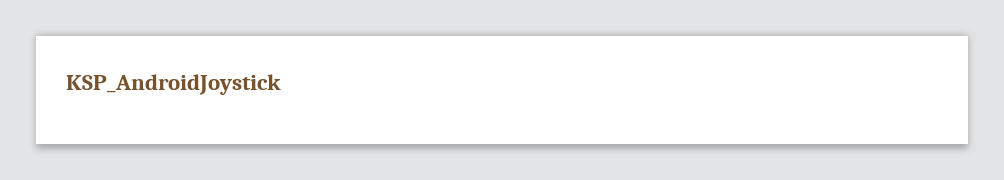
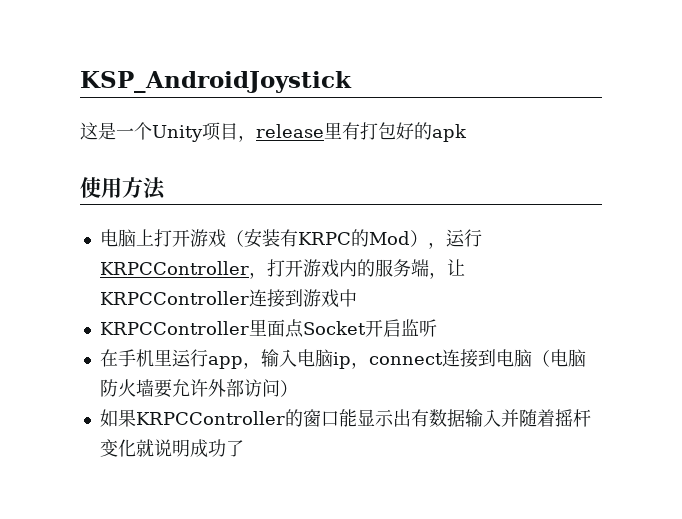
(281, 84) none -> [80,122,467,142] [80,177,166,200] [99,228,482,249] [99,259,465,279] [99,289,357,308] [99,319,437,338] [99,349,586,369] [99,379,298,398] [99,409,591,427] [99,439,244,457] // 这是一个Unity项目，release里有打包好的apk // 使用方法 // 电脑上打开游戏（安装有KRPC的Mod），运行KRPCController，打开游戏内的服务端，让KRPCController连接到游戏中 // KRPCController里面点Socket开启监听 // 在手机里运行app，输入电脑ip，connect连接到电脑（电脑防火墙要允许外部访问） // 如果KRPCController的窗口能显示出有数据输入并随着摇杆变化就说明成功了

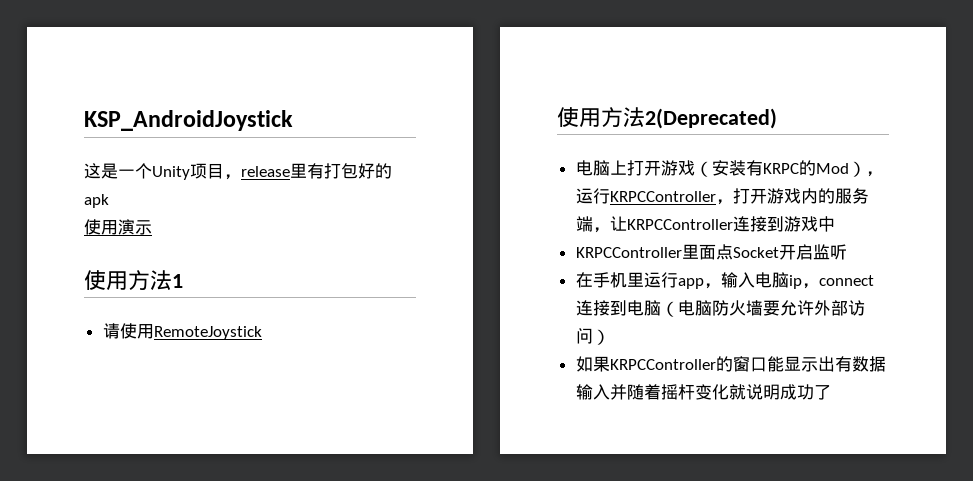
[80,177,166,200] // 使用方法 -> [84,219,152,235] [84,270,183,290] [102,323,262,340] [557,107,777,129] // 使用演示 // 使用方法1 // 请使用RemoteJoystick // 使用方法2(Deprecated)

